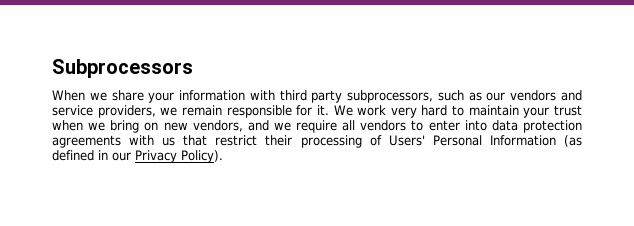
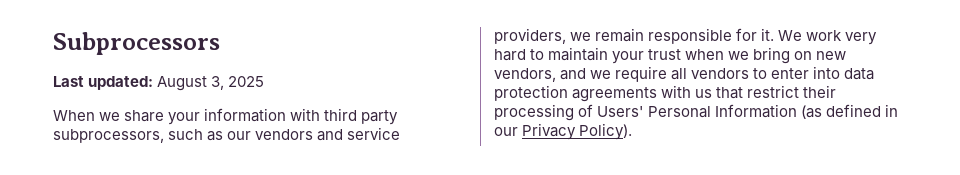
(193, 68) none -> [53,76,265,91] // Last updated: August 3, 2025

